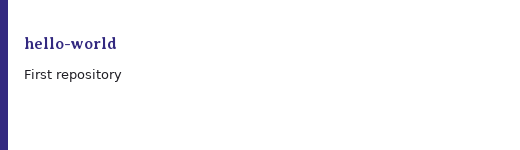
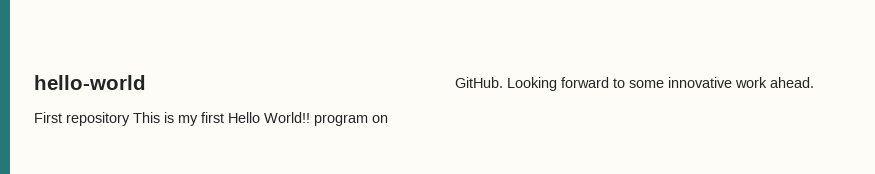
(122, 75) none -> [133,112,388,126] [455,77,814,91] This is my first Hello World!! program on GitHub. Looking forward to some innovative work ahead.

